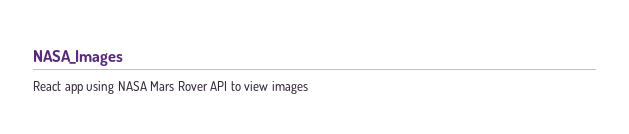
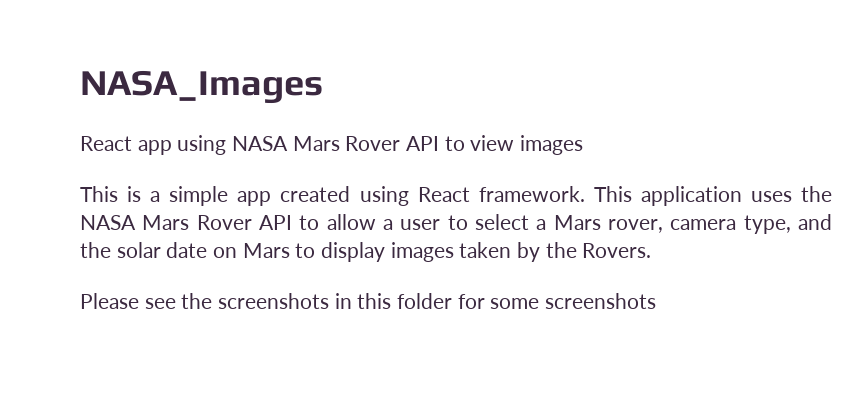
(308, 87) none -> [80,186,833,206] [80,214,832,234] [80,242,652,262] [80,293,657,309] // This is a simple app created using React framework. This application uses the NASA Mars Rover API to allow a user to select a Mars rover, camera type, and the solar date on Mars to display images taken by the Rovers. // Please see the screenshots in this folder for some screenshots

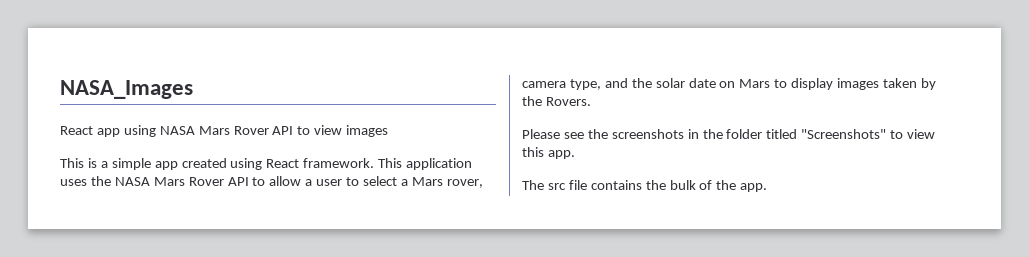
[357,293,657,309] this folder for some screenshots -> [702,129,936,139] [522,147,575,159] [522,180,768,192] the folder titled "Screenshots" to view this app. // The src file contains the bulk of the app.

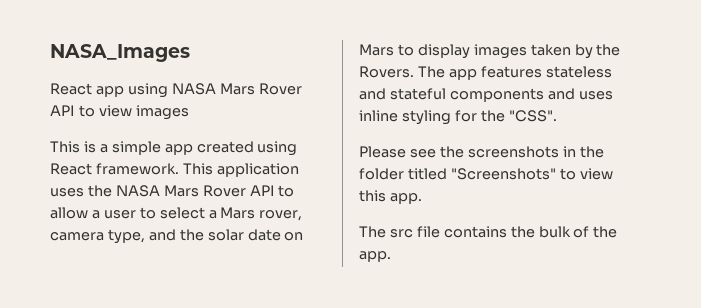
(591, 101) none -> [417,66,612,80] [359,88,613,102] [359,110,557,125] The app features stateless and stateful components and uses inline styling for the "CSS".

